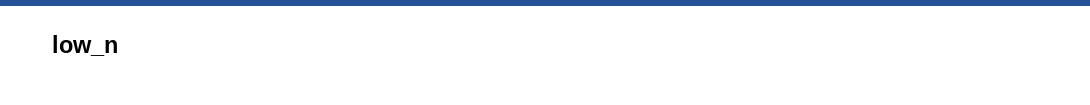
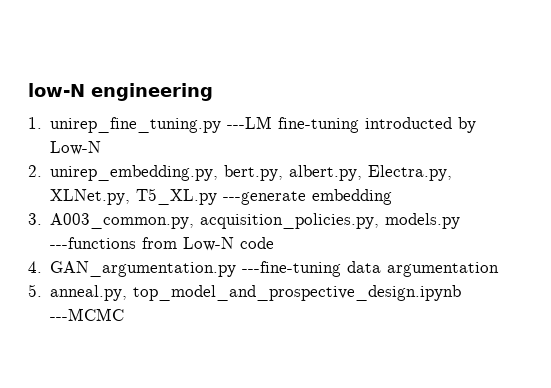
[52,35,118,56] low_n -> [28,83,213,101] [28,116,477,133] [50,141,102,155] [28,165,453,181] [50,188,393,205] [28,213,461,229] [50,237,275,251] [28,261,500,277] [28,284,462,301] [50,308,125,321] low-N engineering // 1. unirep_fine_tuning.py ---LM fine-tuning introducted by Low-N // 2. unirep_embedding.py, bert.py, albert.py, Electra.py, XLNet.py, T5_XL.py ---generate embedding // 3. A003_common.py, acquisition_policies.py, models.py ---functions from Low-N code // 4. GAN_argumentation.py ---fine-tuning data argumentation // 5. anneal.py, top_model_and_prospective_design.ipynb ---MCMC

